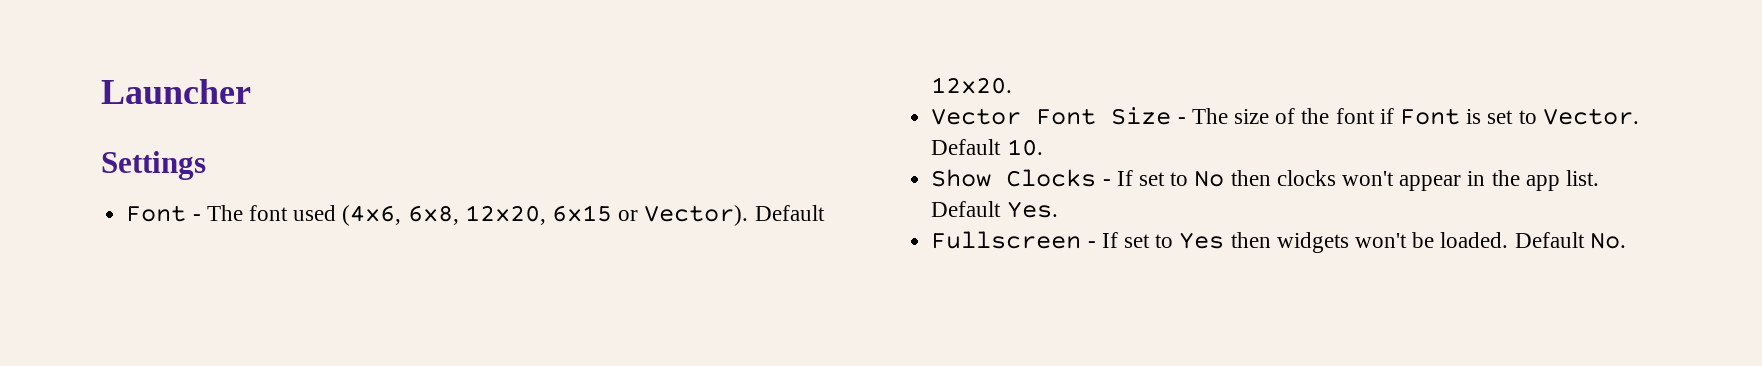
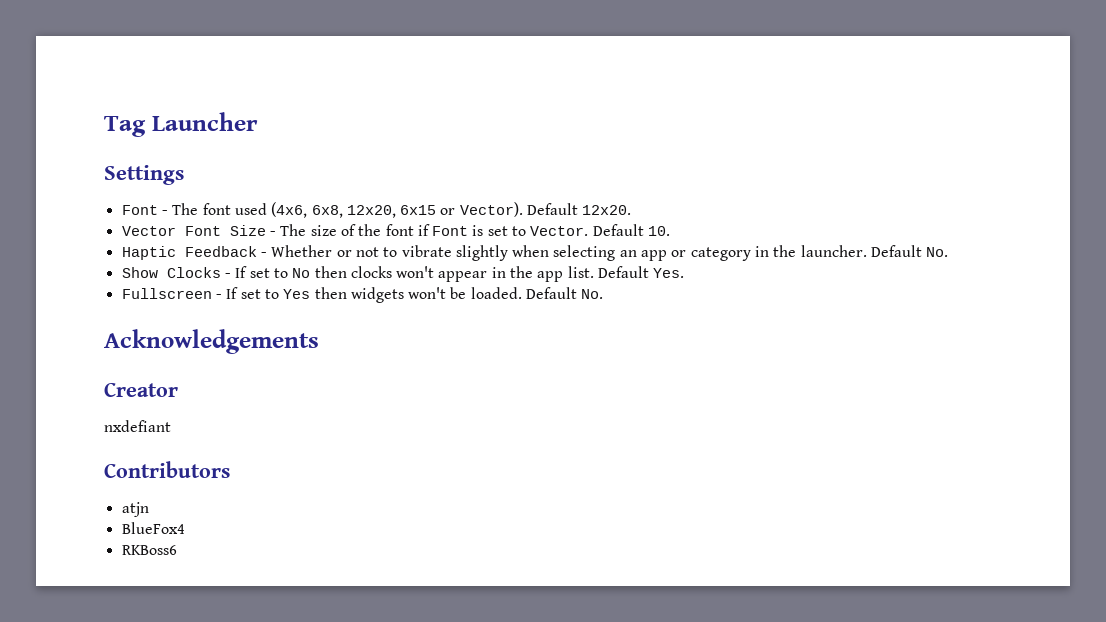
(101, 91) none -> [104,116,146,137] Tag
(1043, 147) none -> [121,245,949,261] // Haptic Feedback - Whether or not to vibrate slightly when selecting an app or category in the launcher. Default No.
(1626, 241) none -> [104,329,319,354] [104,382,178,397] [104,420,171,432] [104,461,230,478] [121,502,149,517] [121,522,185,534] [121,545,177,555] // Acknowledgements // Creator // nxdefiant // Contributors // atjn // BlueFox4 // RKBoss6

